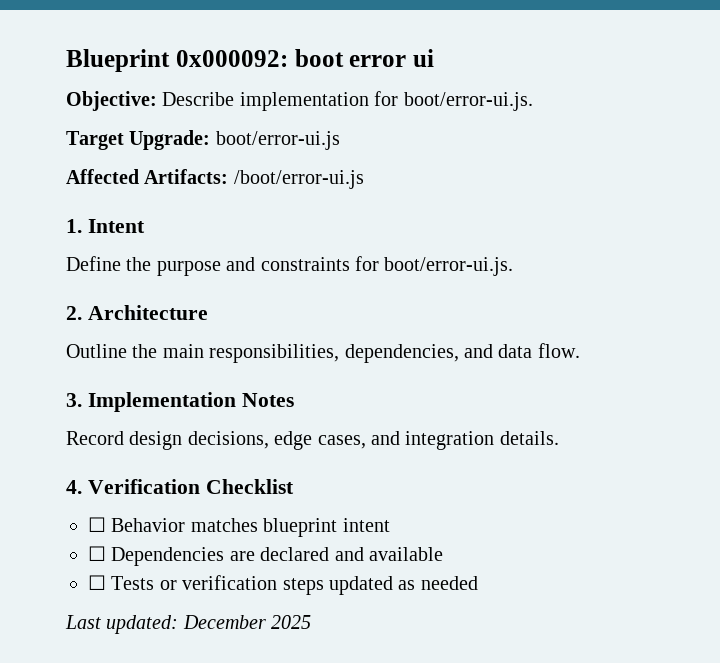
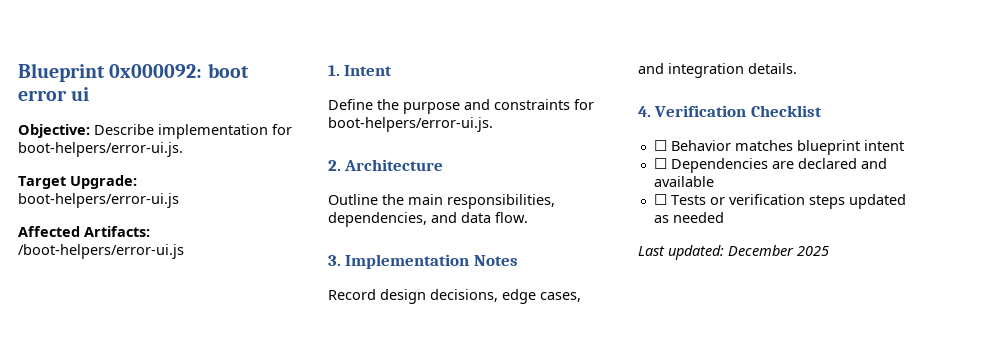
[403,92,533,111] boot/error-ui.js. -> [18,142,183,157] boot-helpers/error-ui.js.
[215,131,340,150] boot/error-ui.js -> [18,193,179,208] boot-helpers/error-ui.js
[233,170,364,189] /boot/error-ui.js -> [18,244,184,259] /boot-helpers/error-ui.js
[384,257,514,276] boot/error-ui.js. -> [328,117,493,132] boot-helpers/error-ui.js.

